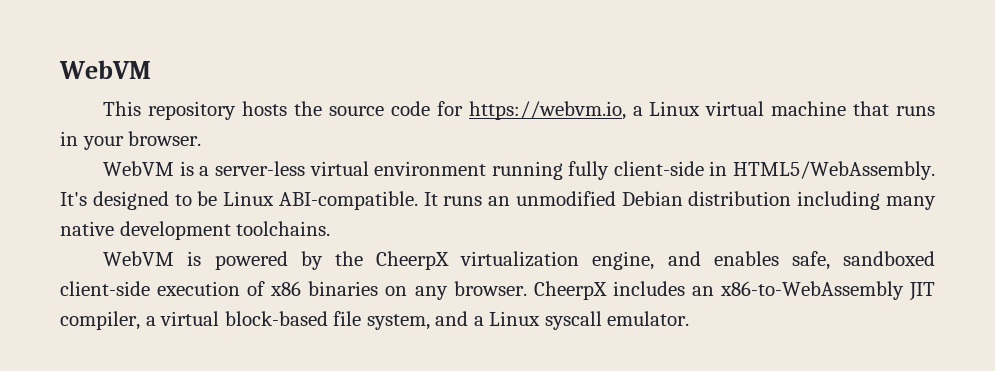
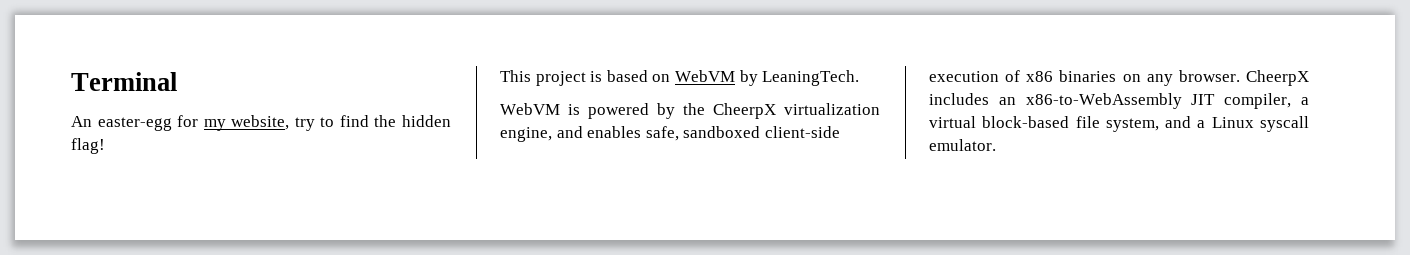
[59,60,151,79] [103,101,935,120] [60,131,202,150] [103,161,935,180] [60,191,937,210] [60,221,331,240] WebVM // This repository hosts the source code for https://webvm.io, a Linux virtual machine that runs in your browser. // WebVM is a server-less virtual environment running fully client-side in HTML5/WebAssembly. It's designed to be Linux ABI-compatible. It runs an unmodified Debian distribution including many native development toolchains. -> [71,72,177,91] [71,115,451,131] [71,138,105,154] [500,70,860,86] Terminal // An easter-egg for my website, try to find the hidden flag! // This project is based on WebVM by LeaningTech.

